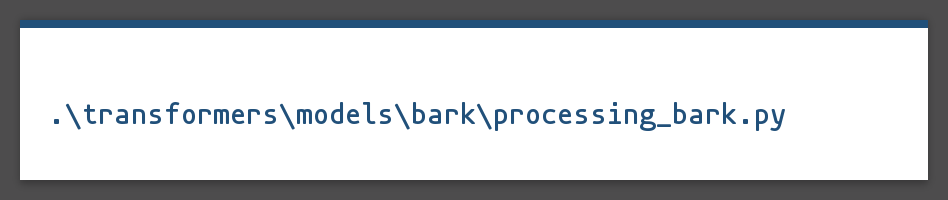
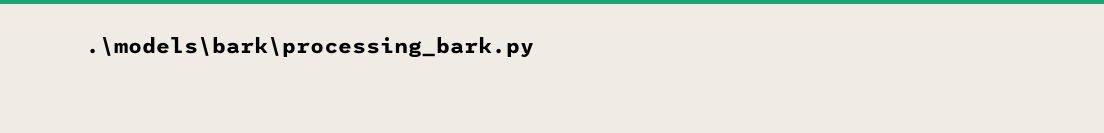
[48,102,787,131] .\transformers\models\bark\processing_bark.py -> [86,37,534,58] .\models\bark\processing_bark.py

